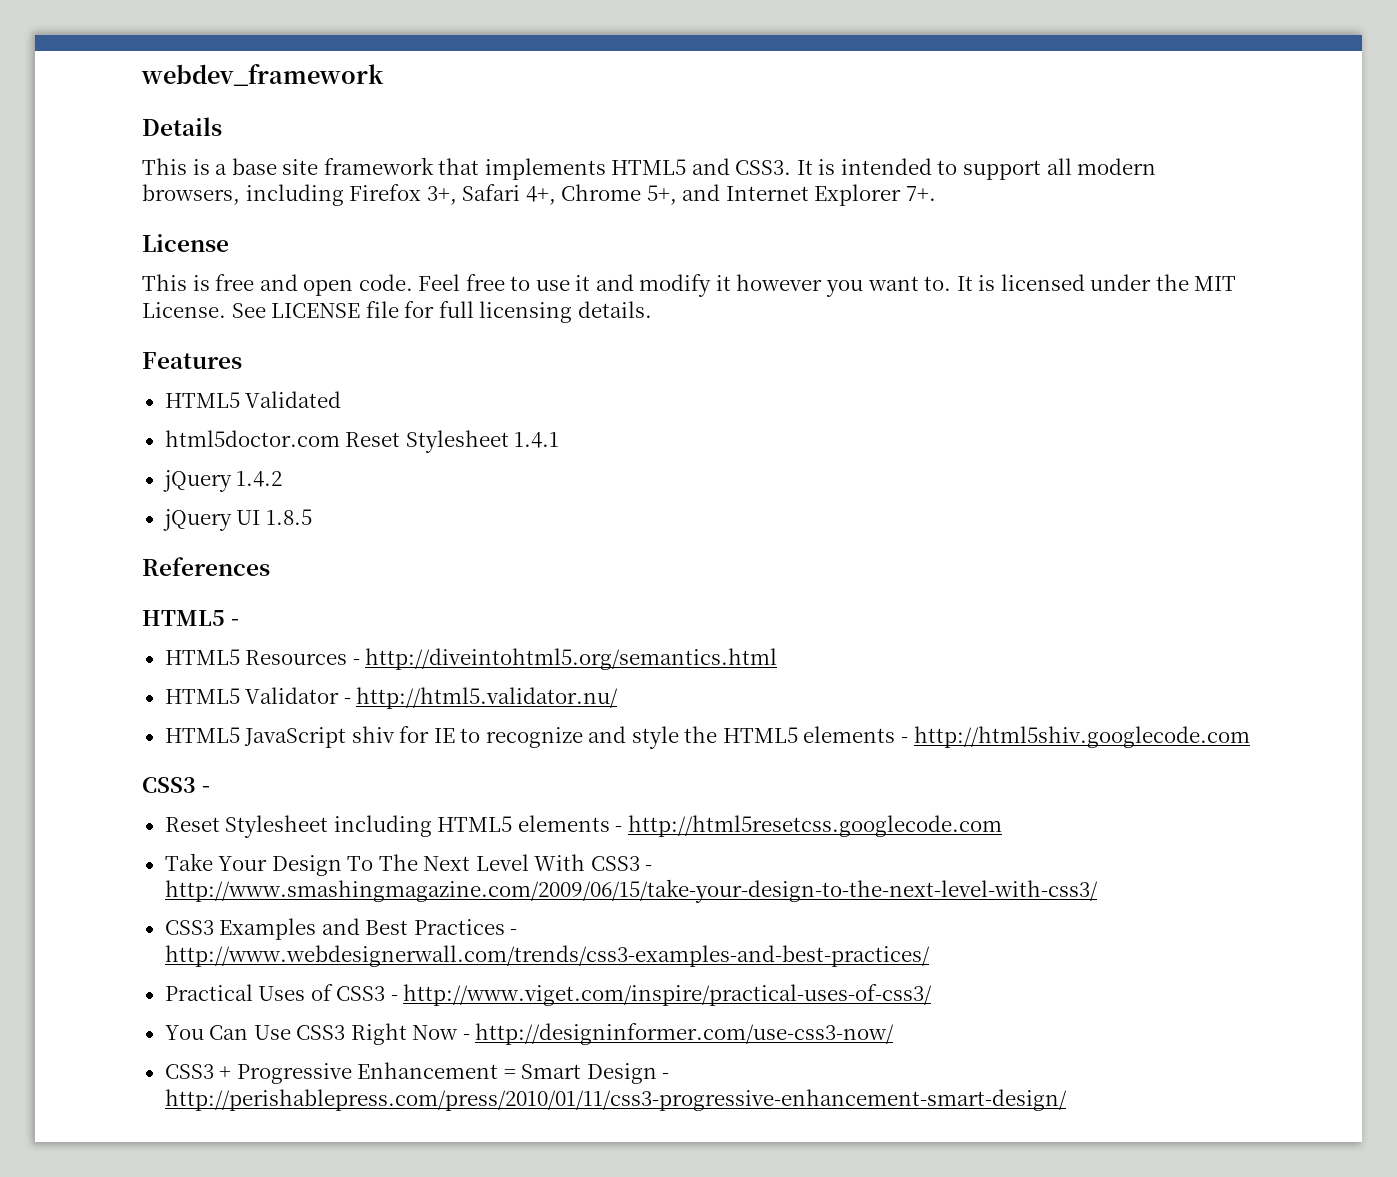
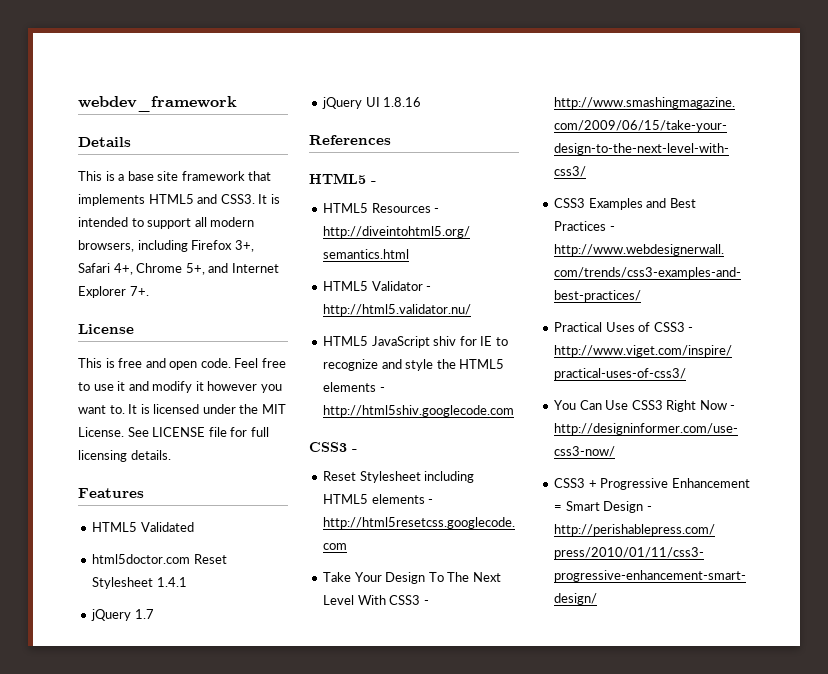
[236,471,283,487] 1.4.2 -> [134,609,154,619] 1.7
[265,509,312,525] 1.8.5 -> [383,97,422,107] 1.8.16

